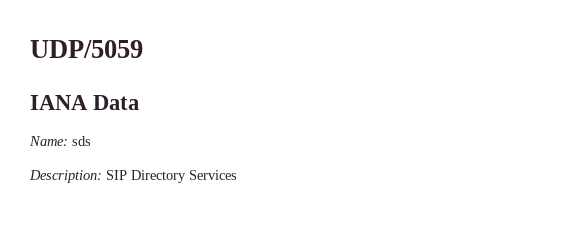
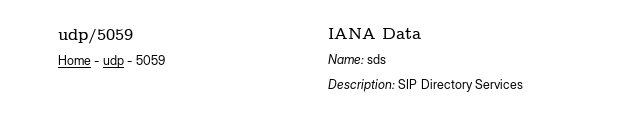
[30,40,143,58] UDP/5059 -> [58,28,133,44] [58,55,165,68] udp/5059 // Home - udp - 5059

